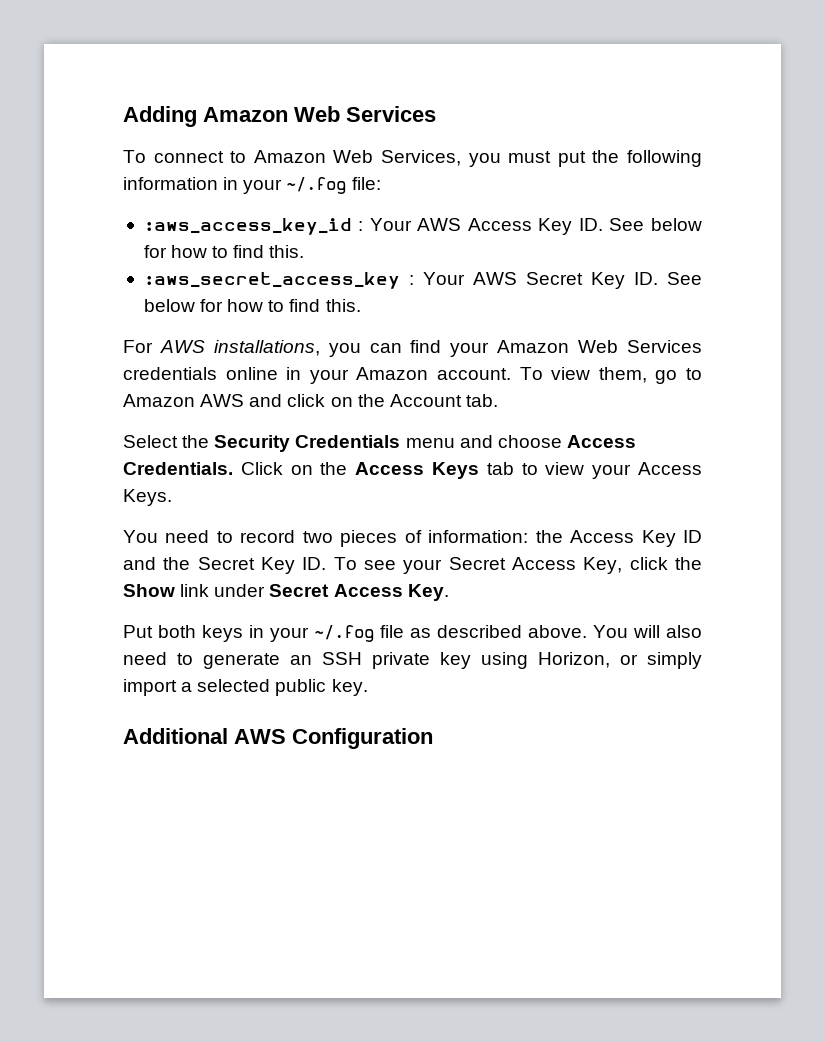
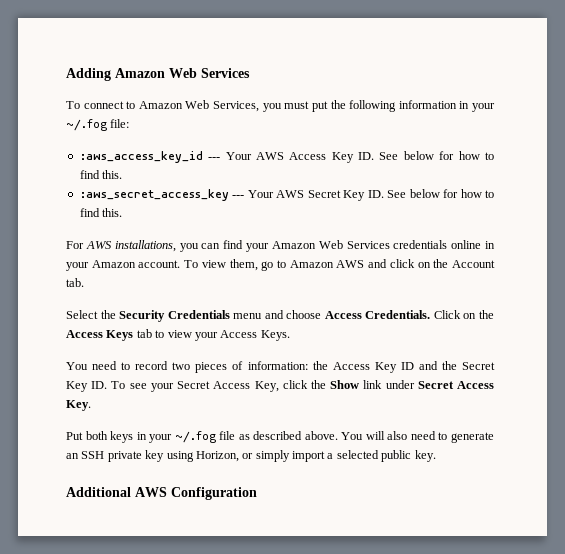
[358,221,364,231] : -> [208,157,221,160] ---
[408,275,414,285] : -> [232,195,245,198] ---

